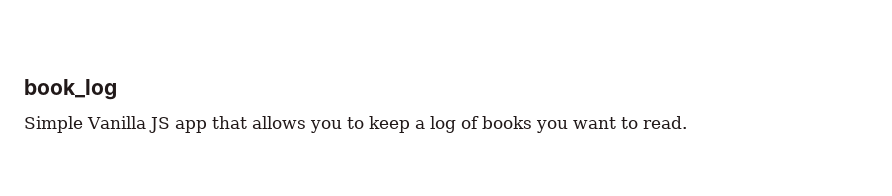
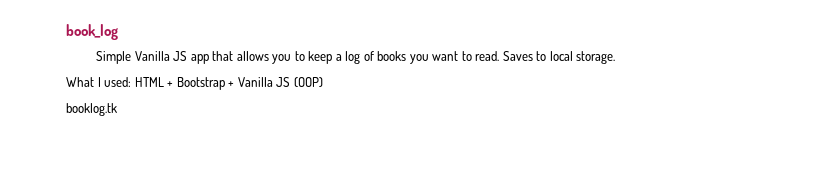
(687, 122) none -> [502,51,616,64] [66,77,323,90] [66,103,117,116] Saves to local storage. // What I used: HTML + Bootstrap + Vanilla JS (OOP) // booklog.tk

